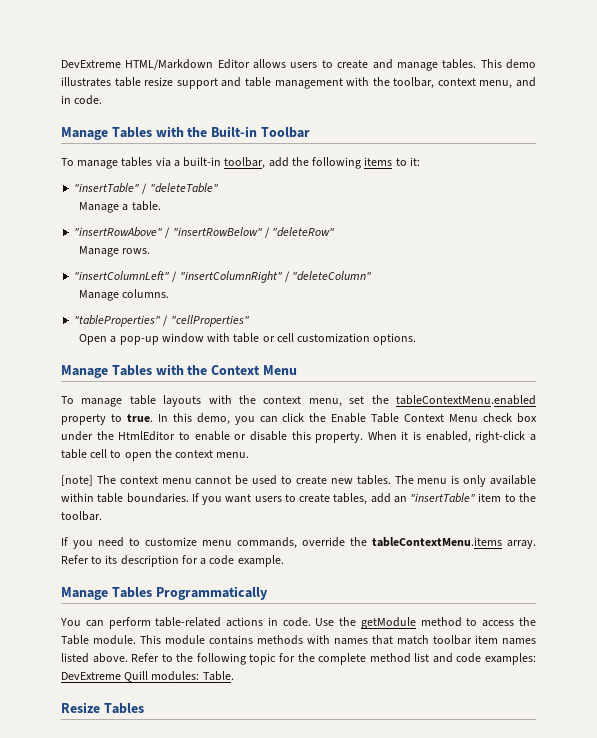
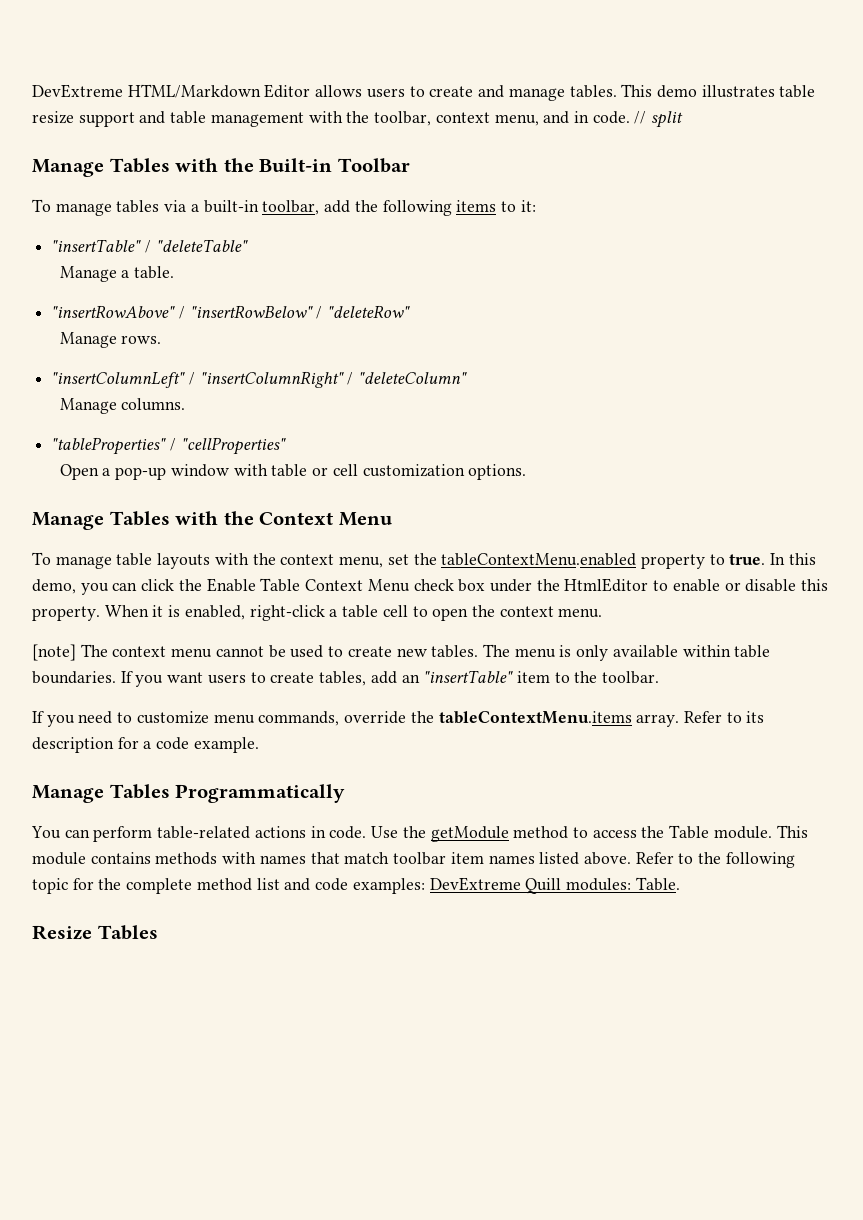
(103, 100) none -> [634,111,684,128] // split

